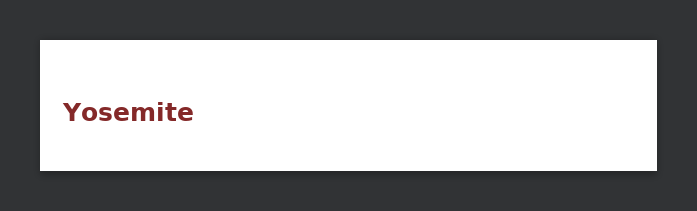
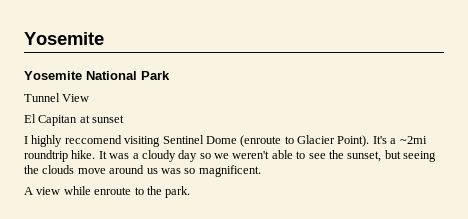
[62,102,194,121] Yosemite -> [24,32,104,45] [24,71,170,80] [24,93,90,102] [24,114,125,126] [24,135,427,147] [24,150,436,162] [24,165,261,177] [24,186,191,198] Yosemite // Yosemite National Park // Tunnel View // El Capitan at sunset // I highly reccomend visiting Sentinel Dome (enroute to Glacier Point). It's a ~2mi roundtrip hike. It was a cloudy day so we weren't able to see the sunset, but seeing the clouds move around us was so magnificent. // A view while enroute to the park.

